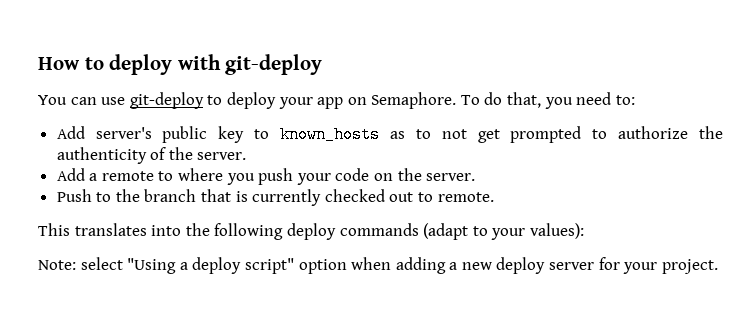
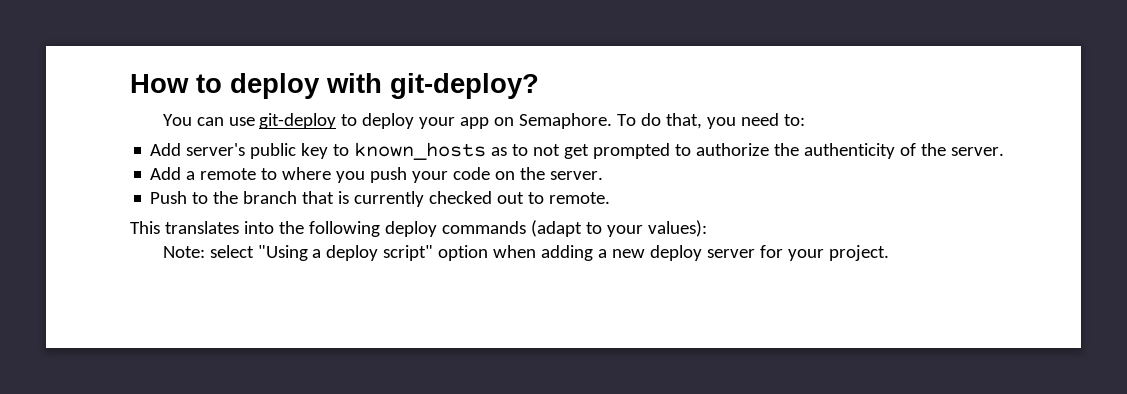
[225,54,323,75] git-deploy -> [390,73,539,99] git-deploy?

